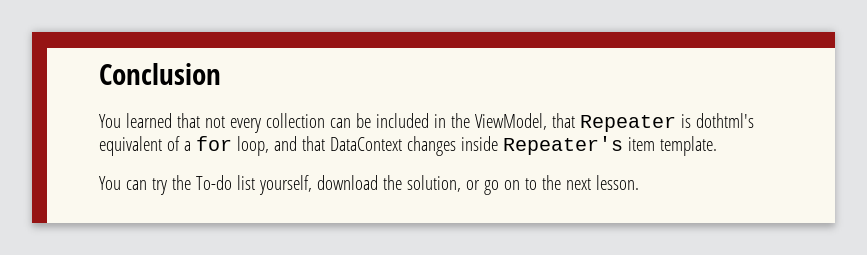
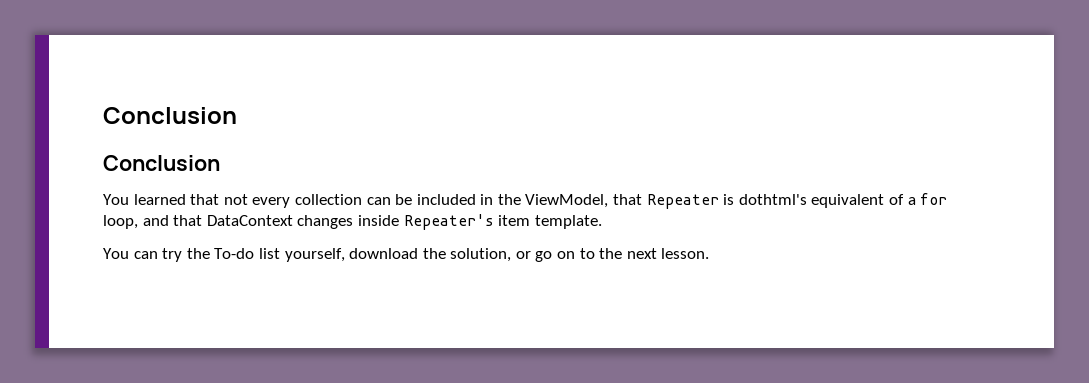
[99,63,221,85] Conclusion -> [103,107,237,124] [103,155,220,171] Conclusion // Conclusion

